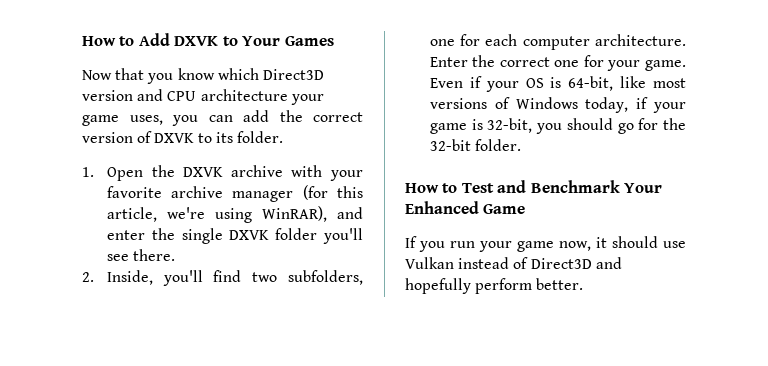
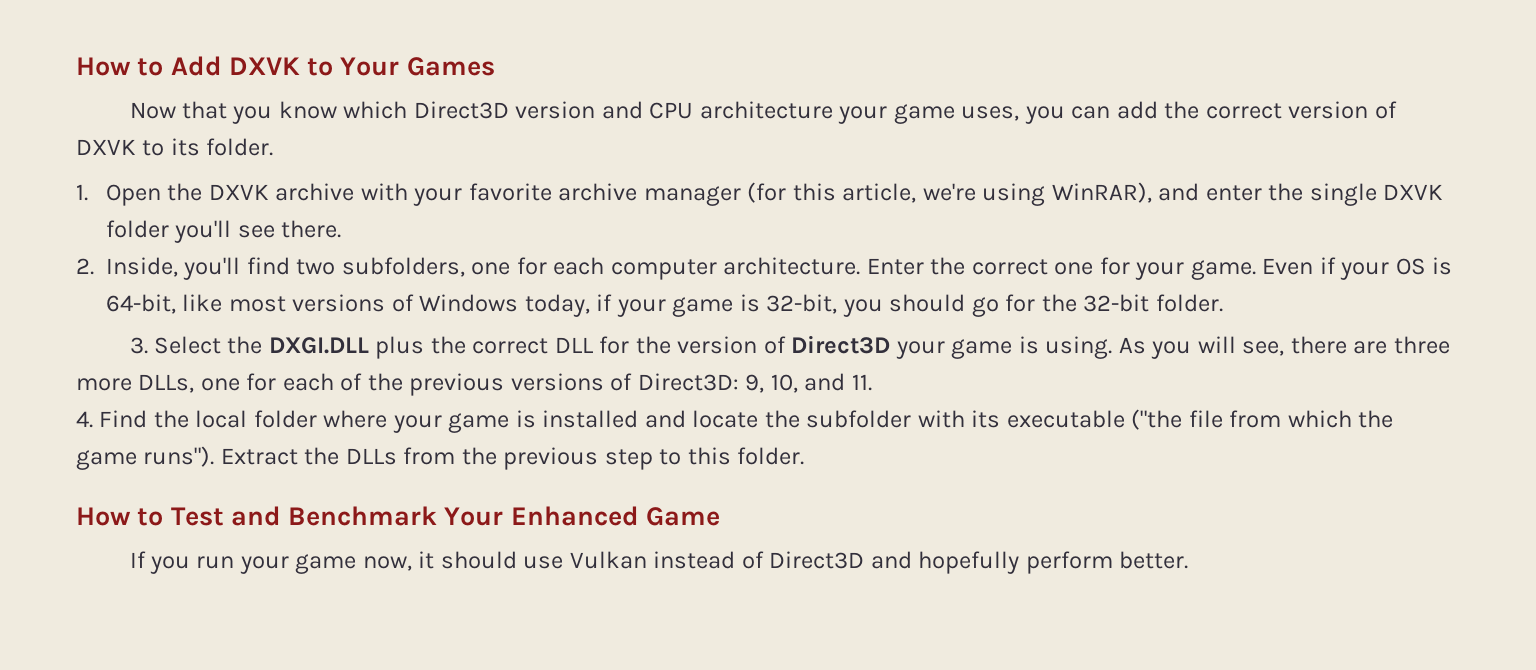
(522, 145) none -> [129,335,1450,359] [76,373,872,396] [76,409,1394,433] [76,446,805,470] // 3. Select the DXGI.DLL plus the correct DLL for the version of Direct3D your game is using. As you will see, there are three more DLLs, one for each of the previous versions of Direct3D: 9, 10, and 11. // 4. Find the local folder where your game is installed and locate the subfolder with its executable ("the file from which the game runs"). Extract the DLLs from the previous step to this folder.

